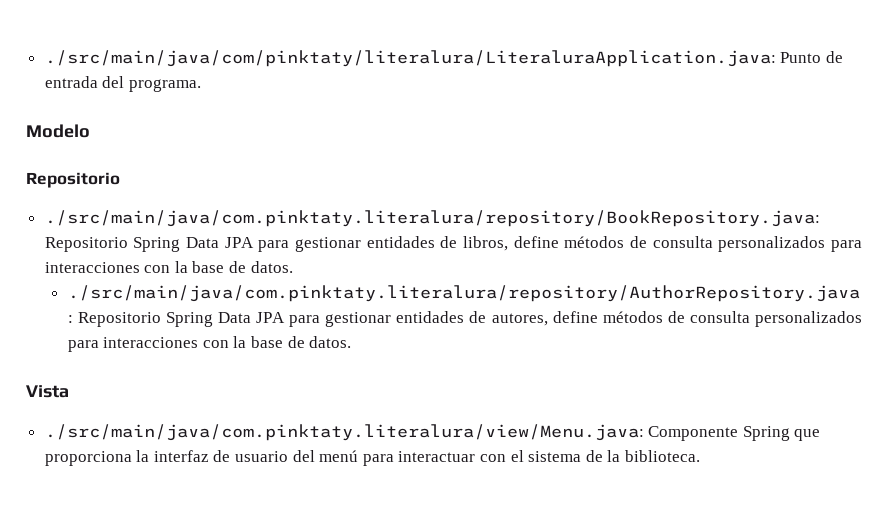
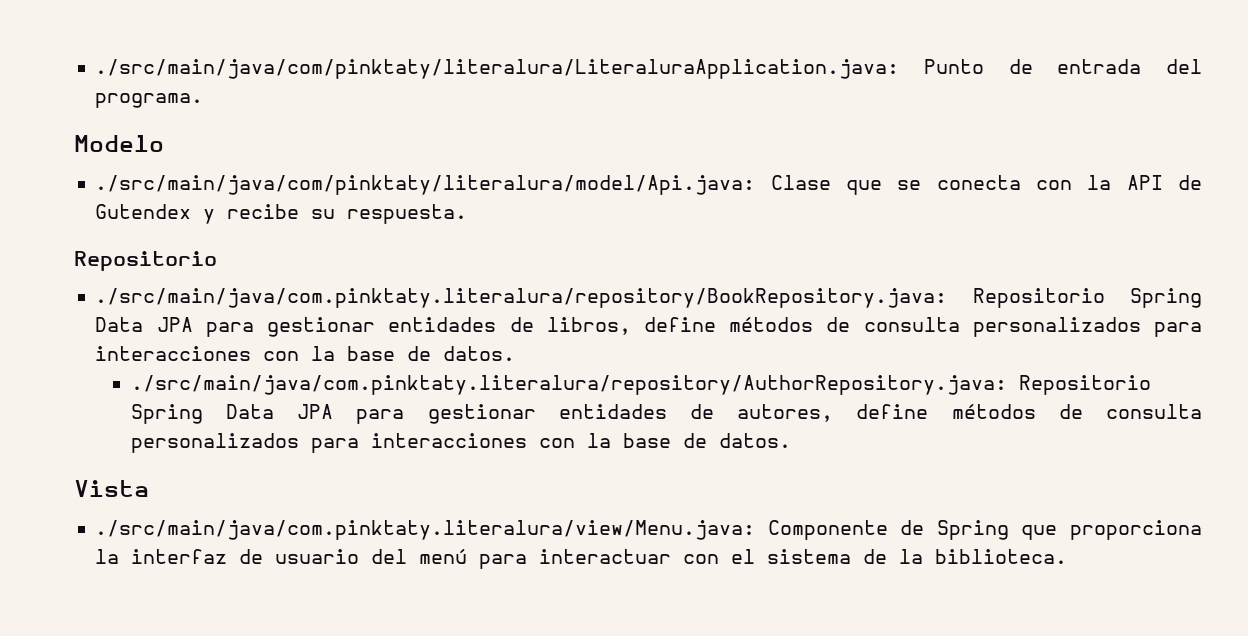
(90, 131) none -> [95,175,1202,195] [95,204,468,224] // ./src/main/java/com/pinktaty/literalura/model/Api.java: Clase que se conecta con la API de Gutendex y recibe su respuesta.
(739, 433) none -> [900,520,925,535] de

